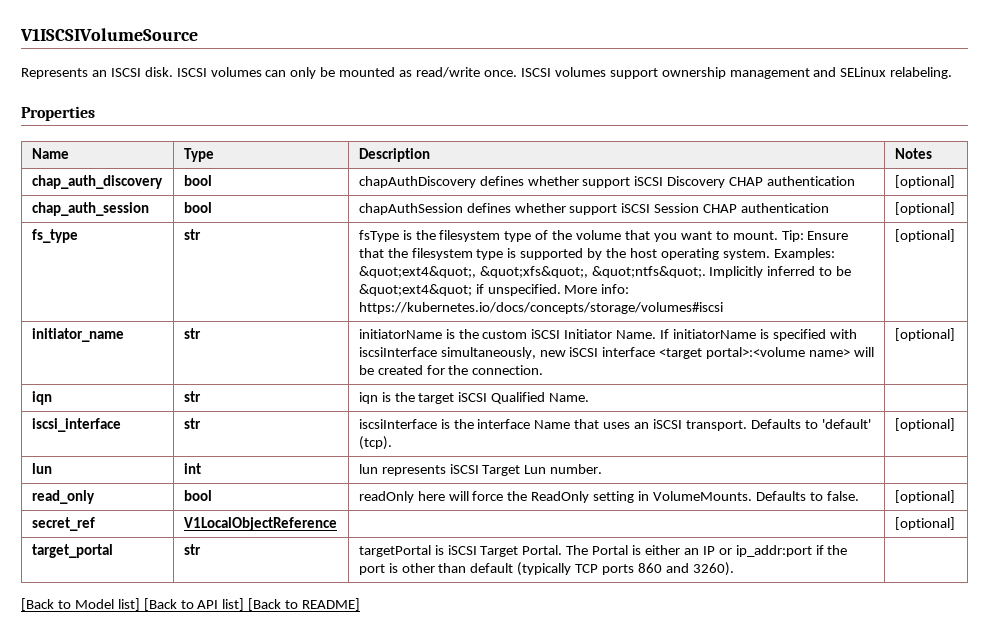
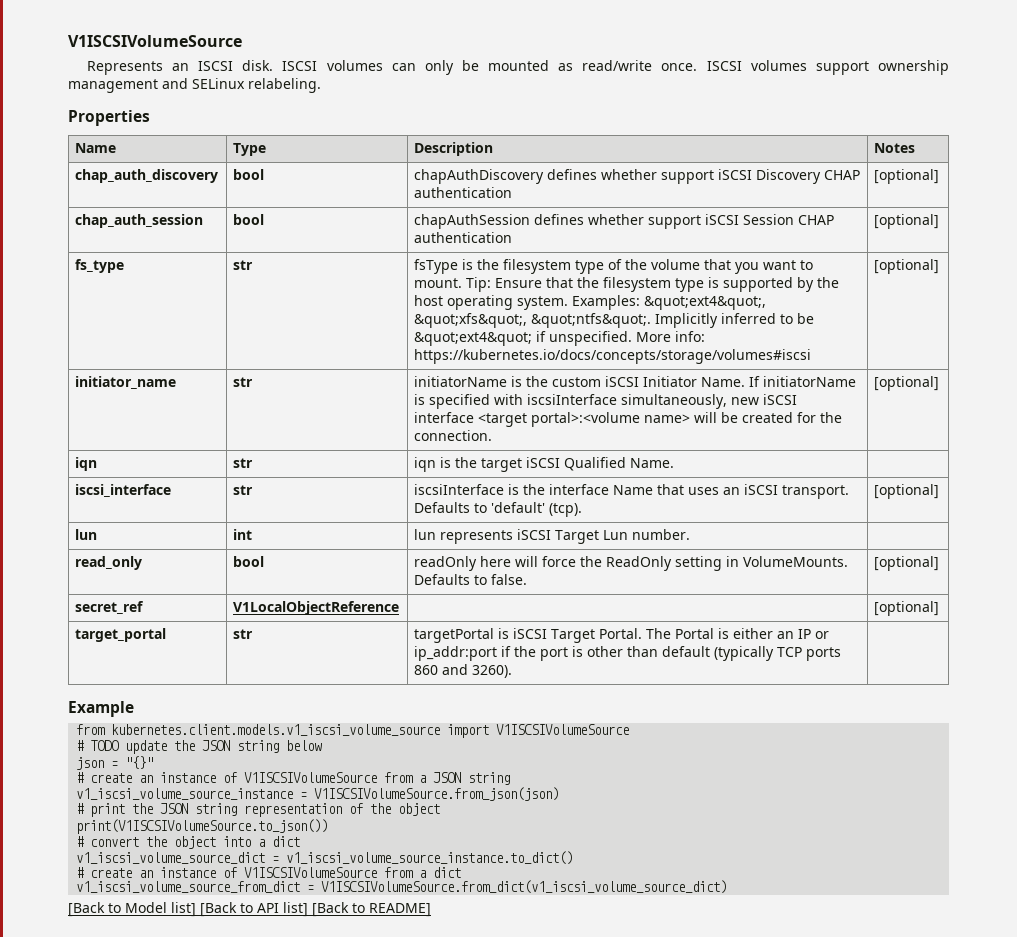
(734, 569) none -> [68,701,134,717] [76,724,630,738] [76,740,323,754] [76,756,154,770] [76,772,511,785] [76,787,560,801] [76,803,441,817] [76,819,329,834] [76,836,301,849] [76,851,574,865] [76,867,462,878] [76,880,728,894] // Example // from kubernetes.client.models.v1_iscsi_volume_source import V1ISCSIVolumeSource // # TODO update the JSON string below // json = "{}" // # create an instance of V1ISCSIVolumeSource from a JSON string // v1_iscsi_volume_source_instance = V1ISCSIVolumeSource.from_json(json) // # print the JSON string representation of the object // print(V1ISCSIVolumeSource.to_json()) // # convert the object into a dict // v1_iscsi_volume_source_dict = v1_iscsi_volume_source_instance.to_dict() // # create an instance of V1ISCSIVolumeSource from a dict // v1_iscsi_volume_source_from_dict = V1ISCSIVolumeSource.from_dict(v1_iscsi_volume_source_dict)

